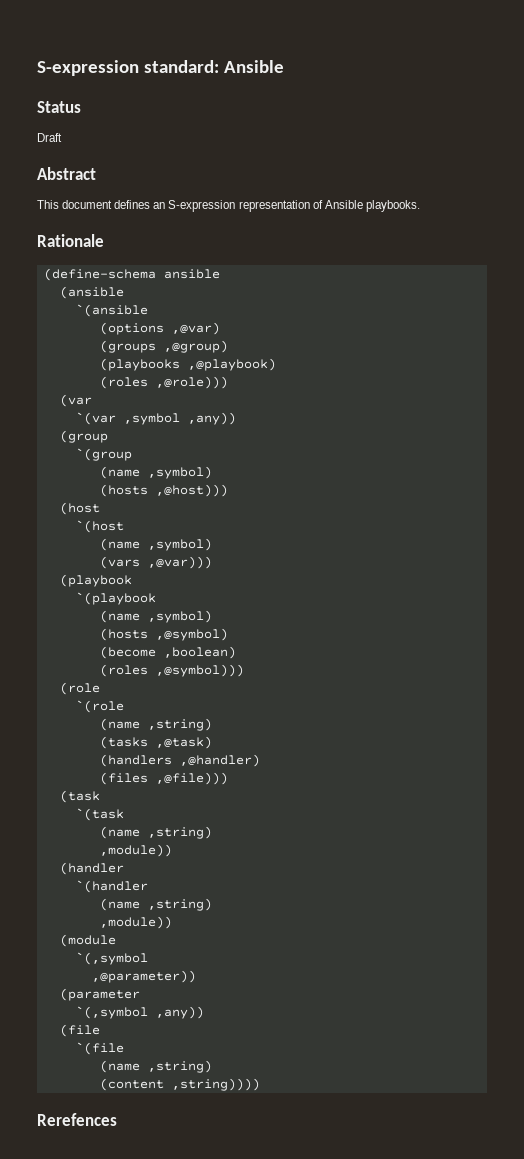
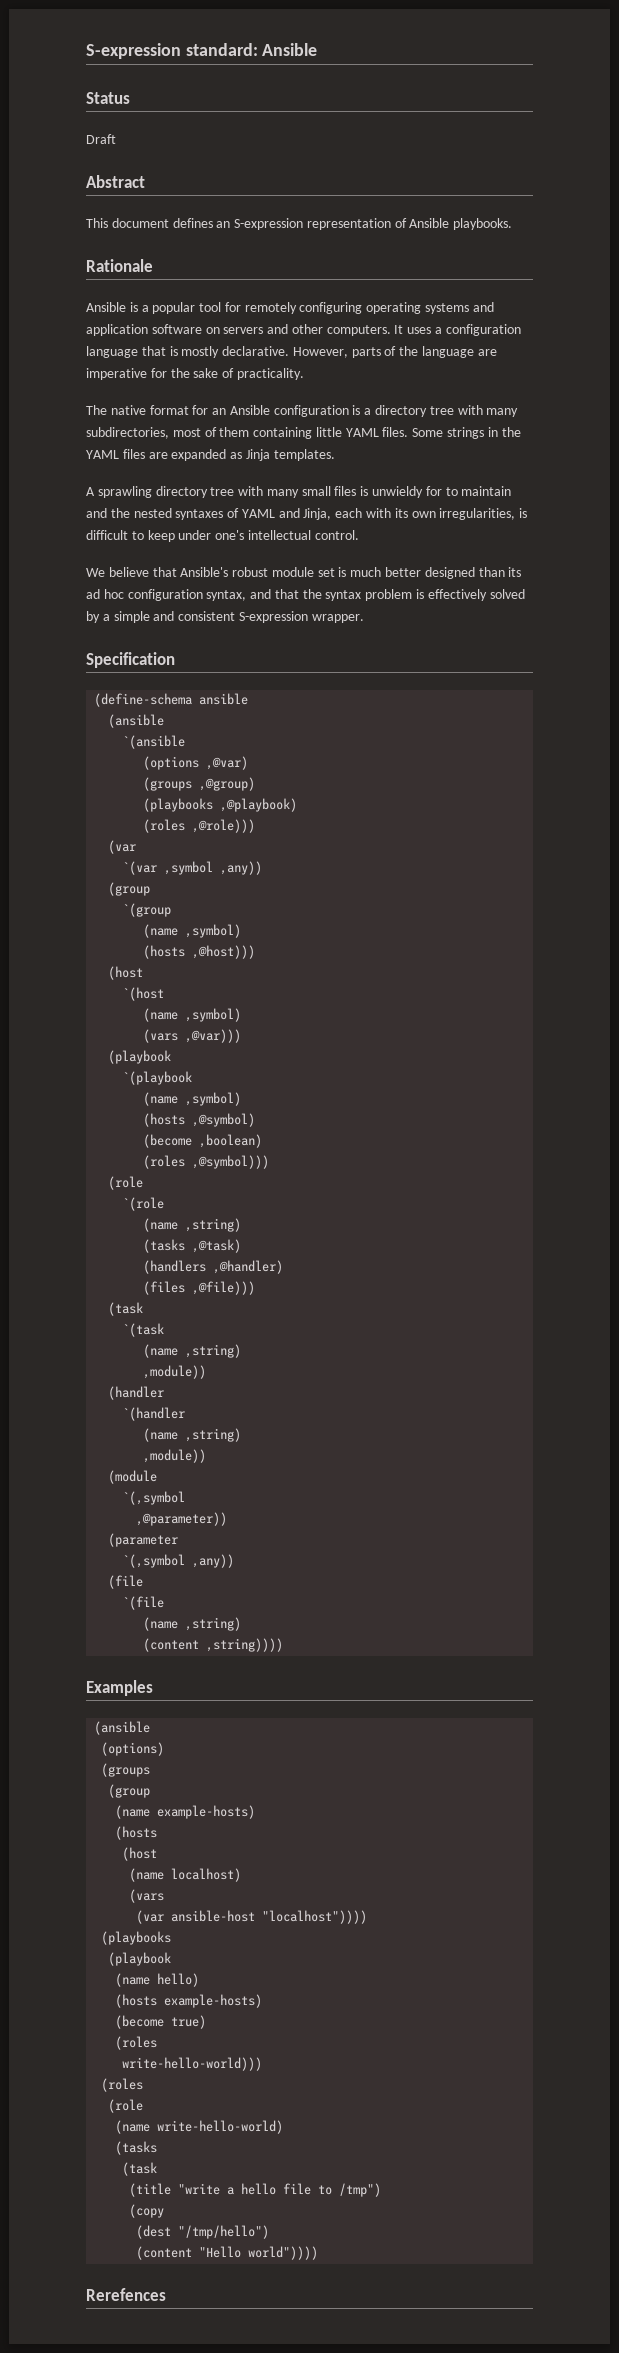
(104, 240) none -> [86,302,494,314] [86,324,521,336] [86,346,497,358] [86,368,304,380] [86,405,519,417] [86,427,521,439] [86,449,335,461] [86,486,512,498] [86,508,528,520] [86,530,359,542] [86,567,522,579] [86,589,525,601] [86,611,364,623] [86,652,175,668] // Ansible is a popular tool for remotely configuring operating systems and application software on servers and other computers. It uses a configuration language that is mostly declarative. However, parts of the language are imperative for the sake of practicality. // The native format for an Ansible configuration is a directory tree with many subdirectories, most of them containing little YAML files. Some strings in the YAML files are expanded as Jinja templates. // A sprawling directory tree with many small files is unwieldy for to maintain and the nested syntaxes of YAML and Jinja, each with its own irregularities, is difficult to keep under one's intellectual control. // We believe that Ansible's robust module set is much better designed than its ad hoc configuration syntax, and that the syntax problem is effectively solved by a simple and consistent S-expression wrapper. // Specification
(260, 1084) none -> [86,1680,153,1696] [94,1721,151,1735] [101,1742,165,1756] [101,1763,151,1777] [108,1784,151,1798] [115,1805,256,1819] [115,1826,158,1840] [122,1847,158,1861] [129,1868,242,1882] [129,1889,165,1903] [136,1910,368,1924] [101,1931,172,1945] [108,1952,172,1966] [115,1973,200,1987] [115,1994,263,2008] [115,2015,207,2029] [115,2036,158,2050] [122,2057,263,2071] [101,2078,144,2092] [108,2099,144,2113] [115,2120,284,2134] [115,2141,158,2155] [122,2162,158,2176] [129,2183,382,2197] [129,2204,165,2218] [136,2225,270,2239] [136,2246,319,2260] // Examples // (ansible // (options) // (groups // (group // (name example-hosts) // (hosts // (host // (name localhost) // (vars // (var ansible-host "localhost")))) // (playbooks // (playbook // (name hello) // (hosts example-hosts) // (become true) // (roles // write-hello-world))) // (roles // (role // (name write-hello-world) // (tasks // (task // (title "write a hello file to /tmp") // (copy // (dest "/tmp/hello") // (content "Hello world"))))

